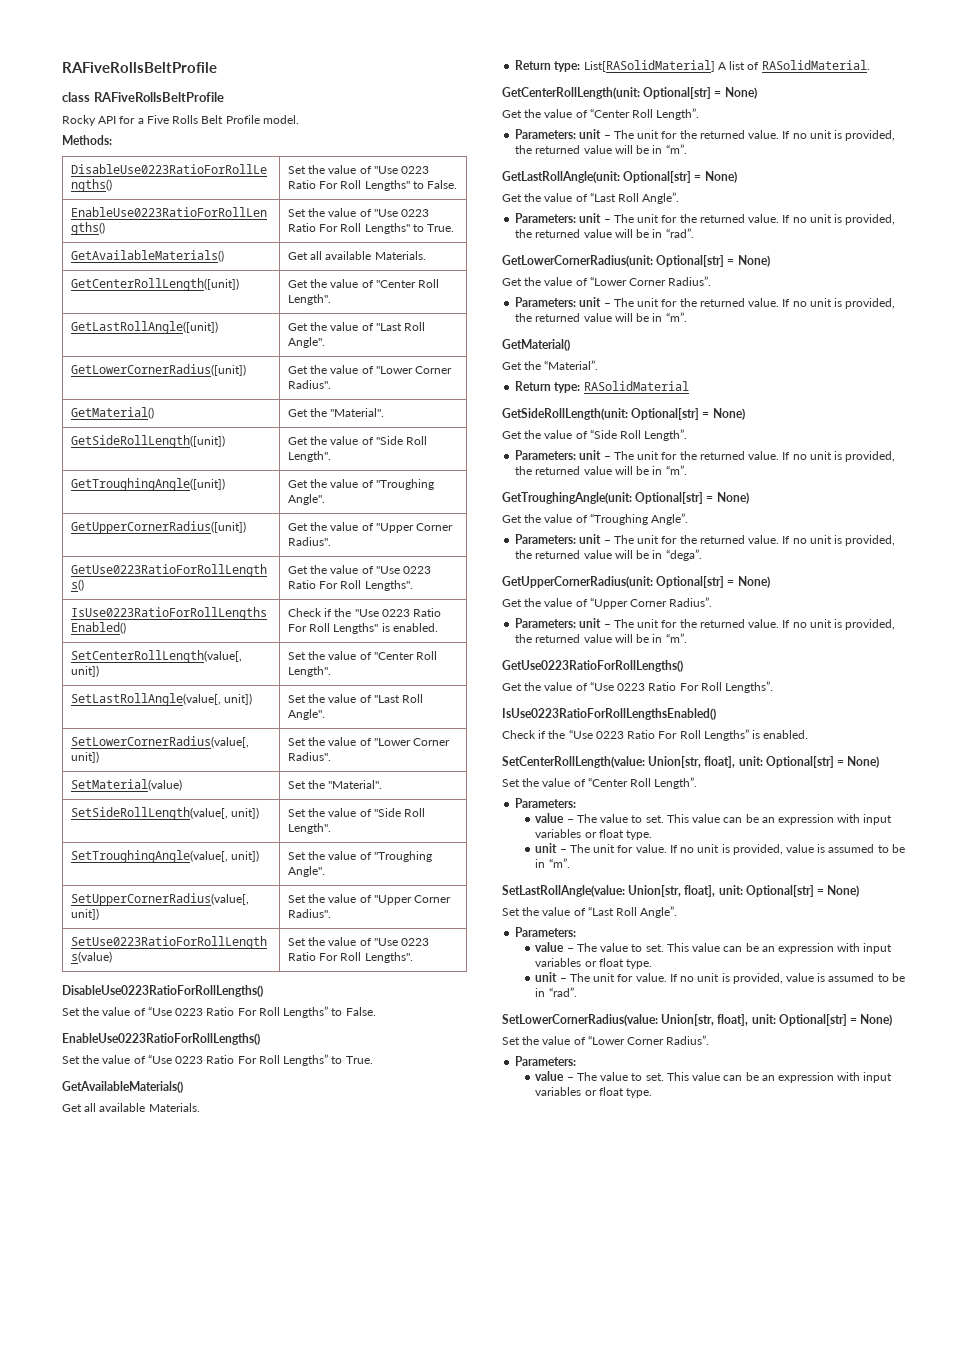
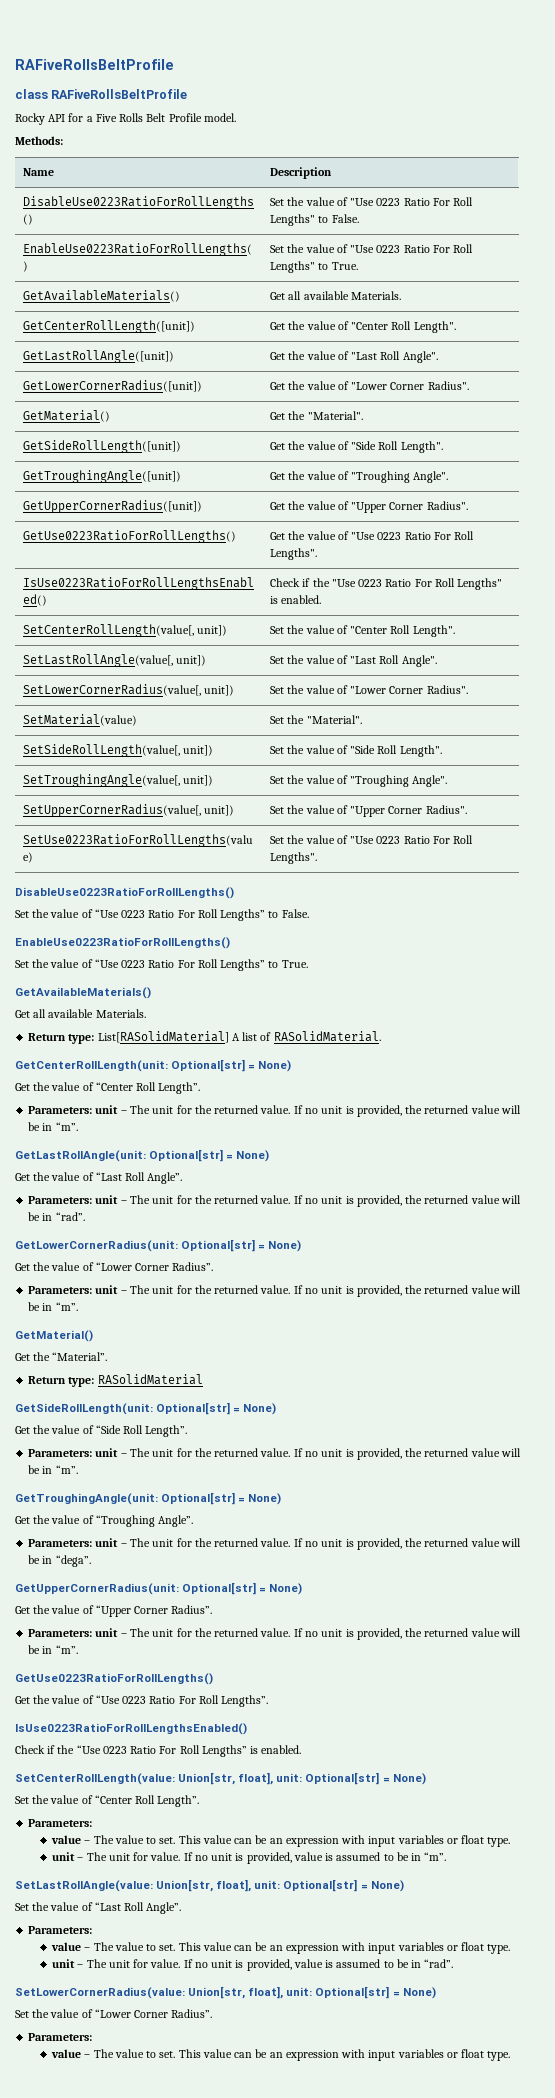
(112, 140) none -> [23,168,55,176] [270,167,333,179] // Name | Description

